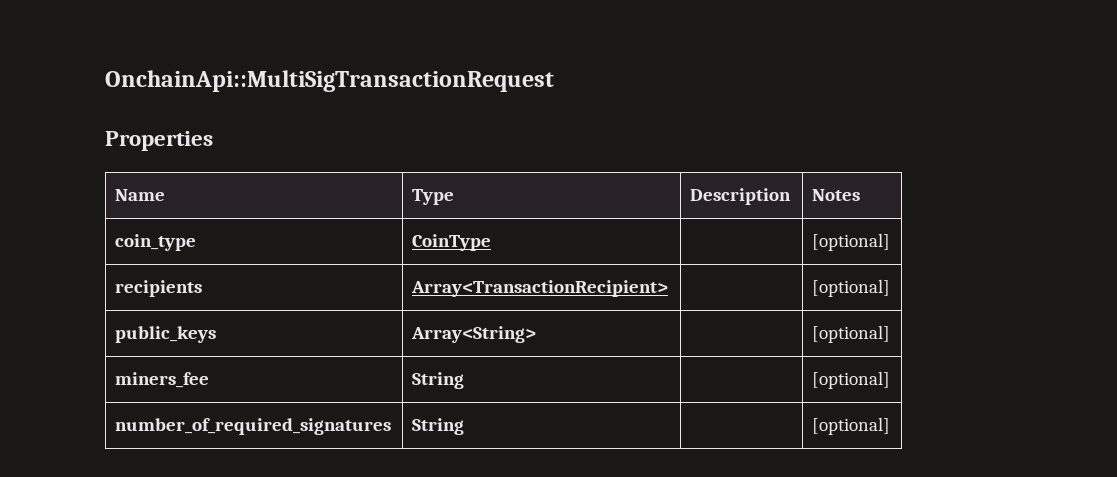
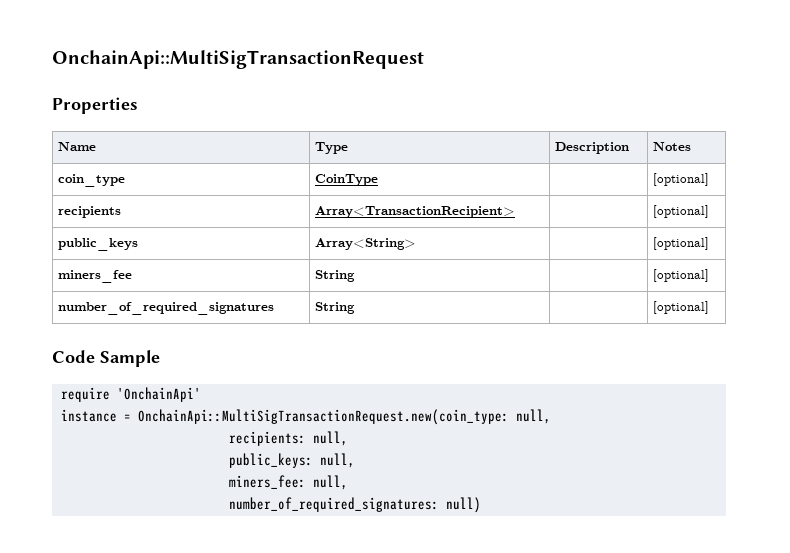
(891, 426) none -> [52,350,160,367] [60,387,201,402] [60,409,551,425] [228,431,348,446] [228,453,355,468] [228,475,348,490] [228,497,481,513] // Code Sample // require 'OnchainApi' // instance = OnchainApi::MultiSigTransactionRequest.new(coin_type: null, // recipients: null, // public_keys: null, // miners_fee: null, // number_of_required_signatures: null)

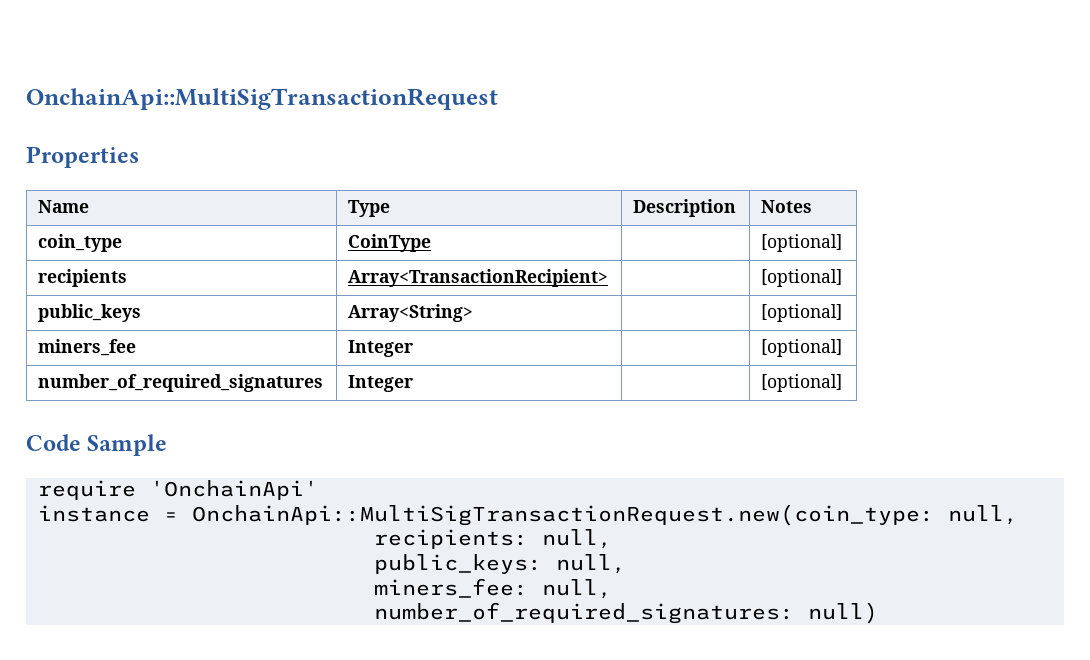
[315,270,356,282] String -> [348,340,414,357] Integer
[315,302,356,314] String -> [348,375,414,392] Integer

